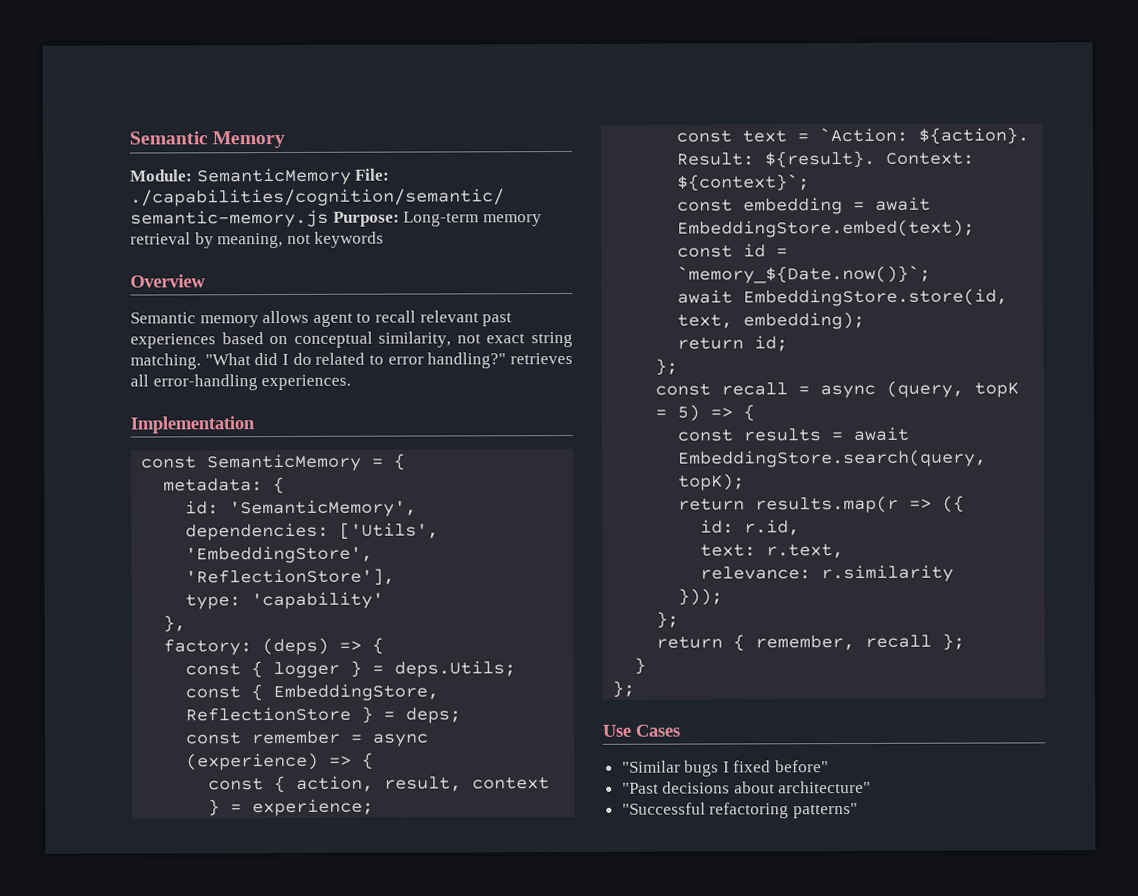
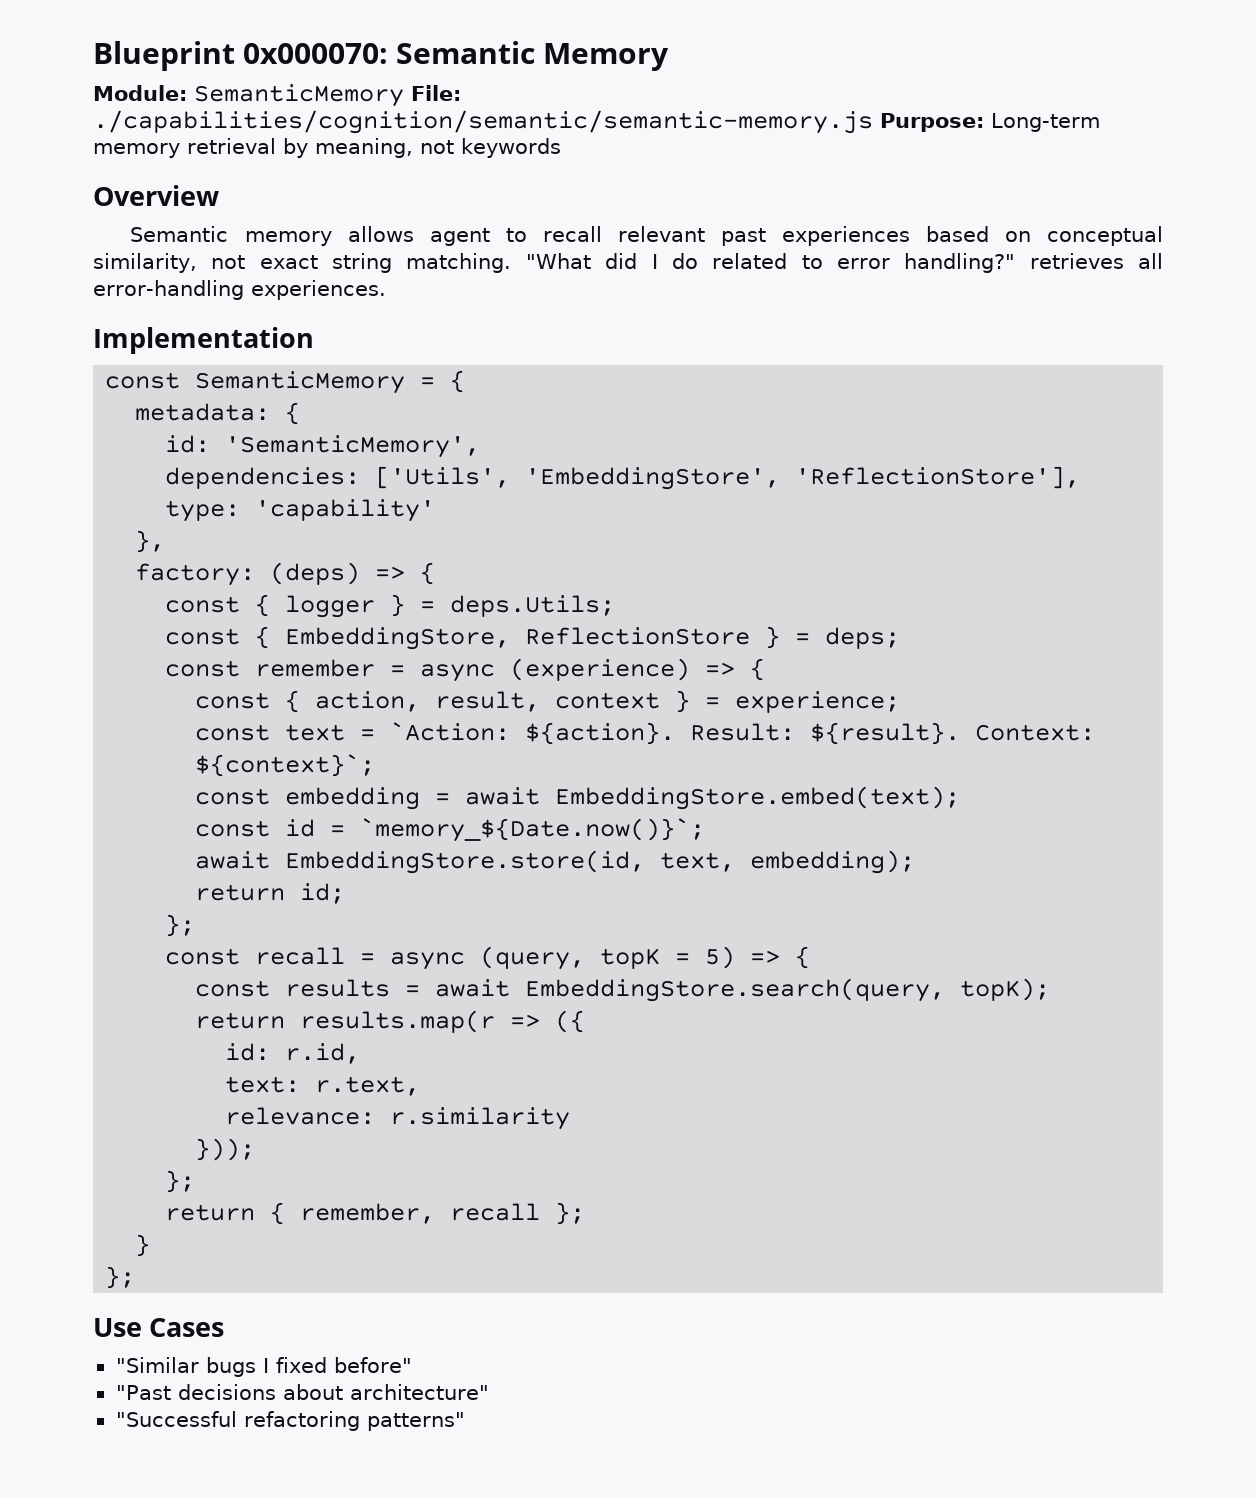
(129, 138) none -> [93,41,388,71] Blueprint 0x000070:

